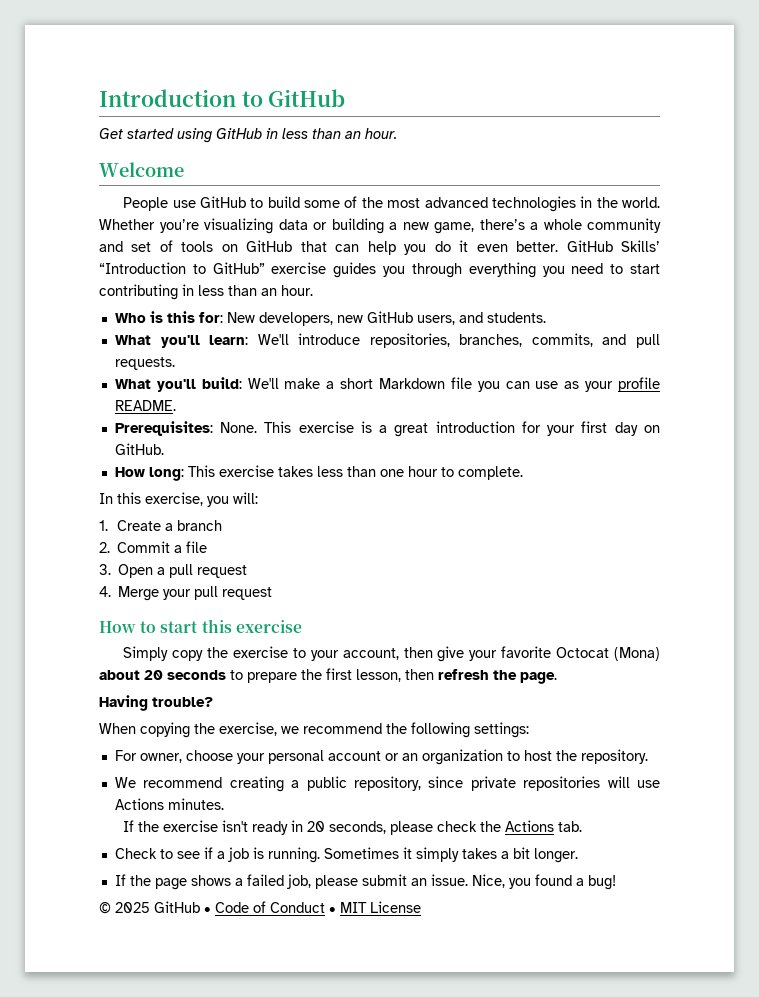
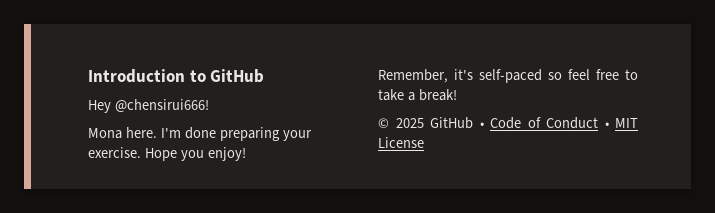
[99,128,397,143] [99,162,184,177] [123,196,661,212] [99,218,661,234] [99,240,660,255] [99,262,660,278] [99,284,313,300] [114,311,546,326] [114,333,660,348] [114,357,175,370] [114,377,660,392] [114,400,176,411] [114,421,660,437] [114,443,164,455] [114,465,523,481] [99,492,258,507] [99,520,223,531] [99,541,208,553] [99,564,248,578] [99,586,273,601] [99,619,302,633] [123,646,661,662] [99,668,557,684] [99,695,213,711] [99,722,529,738] [114,749,648,765] [114,776,660,792] [114,798,224,810] [123,820,583,835] [114,847,578,863] [114,874,616,890] Get started using GitHub in less than an hour. // Welcome // People use GitHub to build some of the most advanced technologies in the world. Whether you’re visualizing data or building a new game, there’s a whole community and set of tools on GitHub that can help you do it even better. GitHub Skills’ “Introduction to GitHub” exercise guides you through everything you need to start contributing in less than an hour. // Who is this for: New developers, new GitHub users, and students. // What you'll learn: We'll introduce repositories, branches, commits, and pull requests. // What you'll build: We'll make a short Markdown file you can use as your profile README. // Prerequisites: None. This exercise is a great introduction for your first day on GitHub. // How long: This exercise takes less than one hour to complete. // In this exercise, you will: // 1. Create a branch // 2. Commit a file // 3. Open a pull request // 4. Merge your pull request // How to start this exercise // Simply copy the exercise to your account, then give your favorite Octocat (Mona) about 20 seconds to prepare the first lesson, then refresh the page. // Having trouble? // When copying the exercise, we recommend the following settings: // For owner, choose your personal account or an organization to host the repository. // We recommend creating a public repository, since private repositories will use Actions minutes. // If the exercise isn't ready in 20 seconds, please check the Actions tab. // Check to see if a job is running. Sometimes it simply takes a bit longer. // If the page shows a failed job, please submit an issue. Nice, you found a bug! -> [88,99,209,113] [88,127,312,141] [88,147,246,161] [378,69,638,83] [378,89,457,101] Hey @chensirui666! // Mona here. I'm done preparing your exercise. Hope you enjoy! // Remember, it's self-paced so feel free to take a break!

